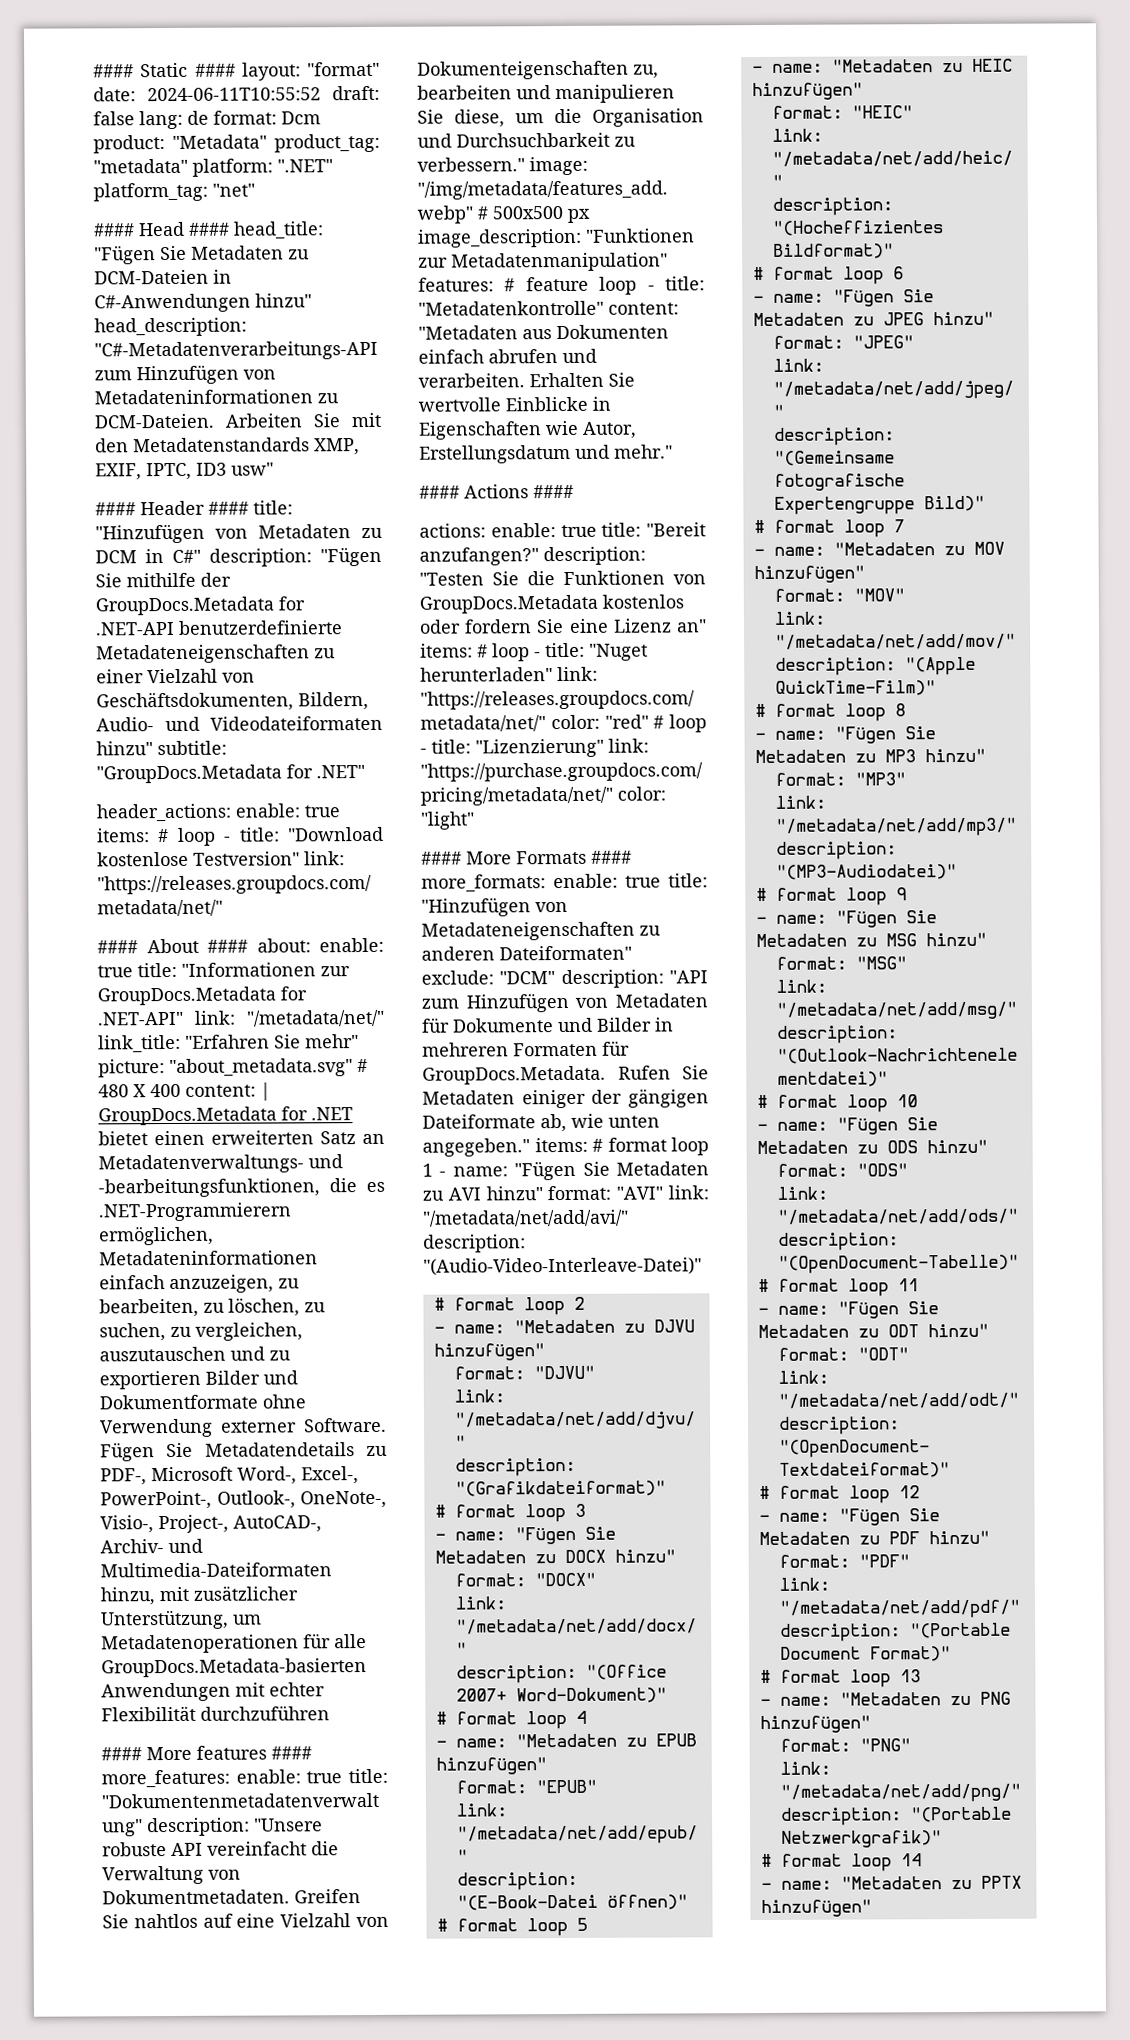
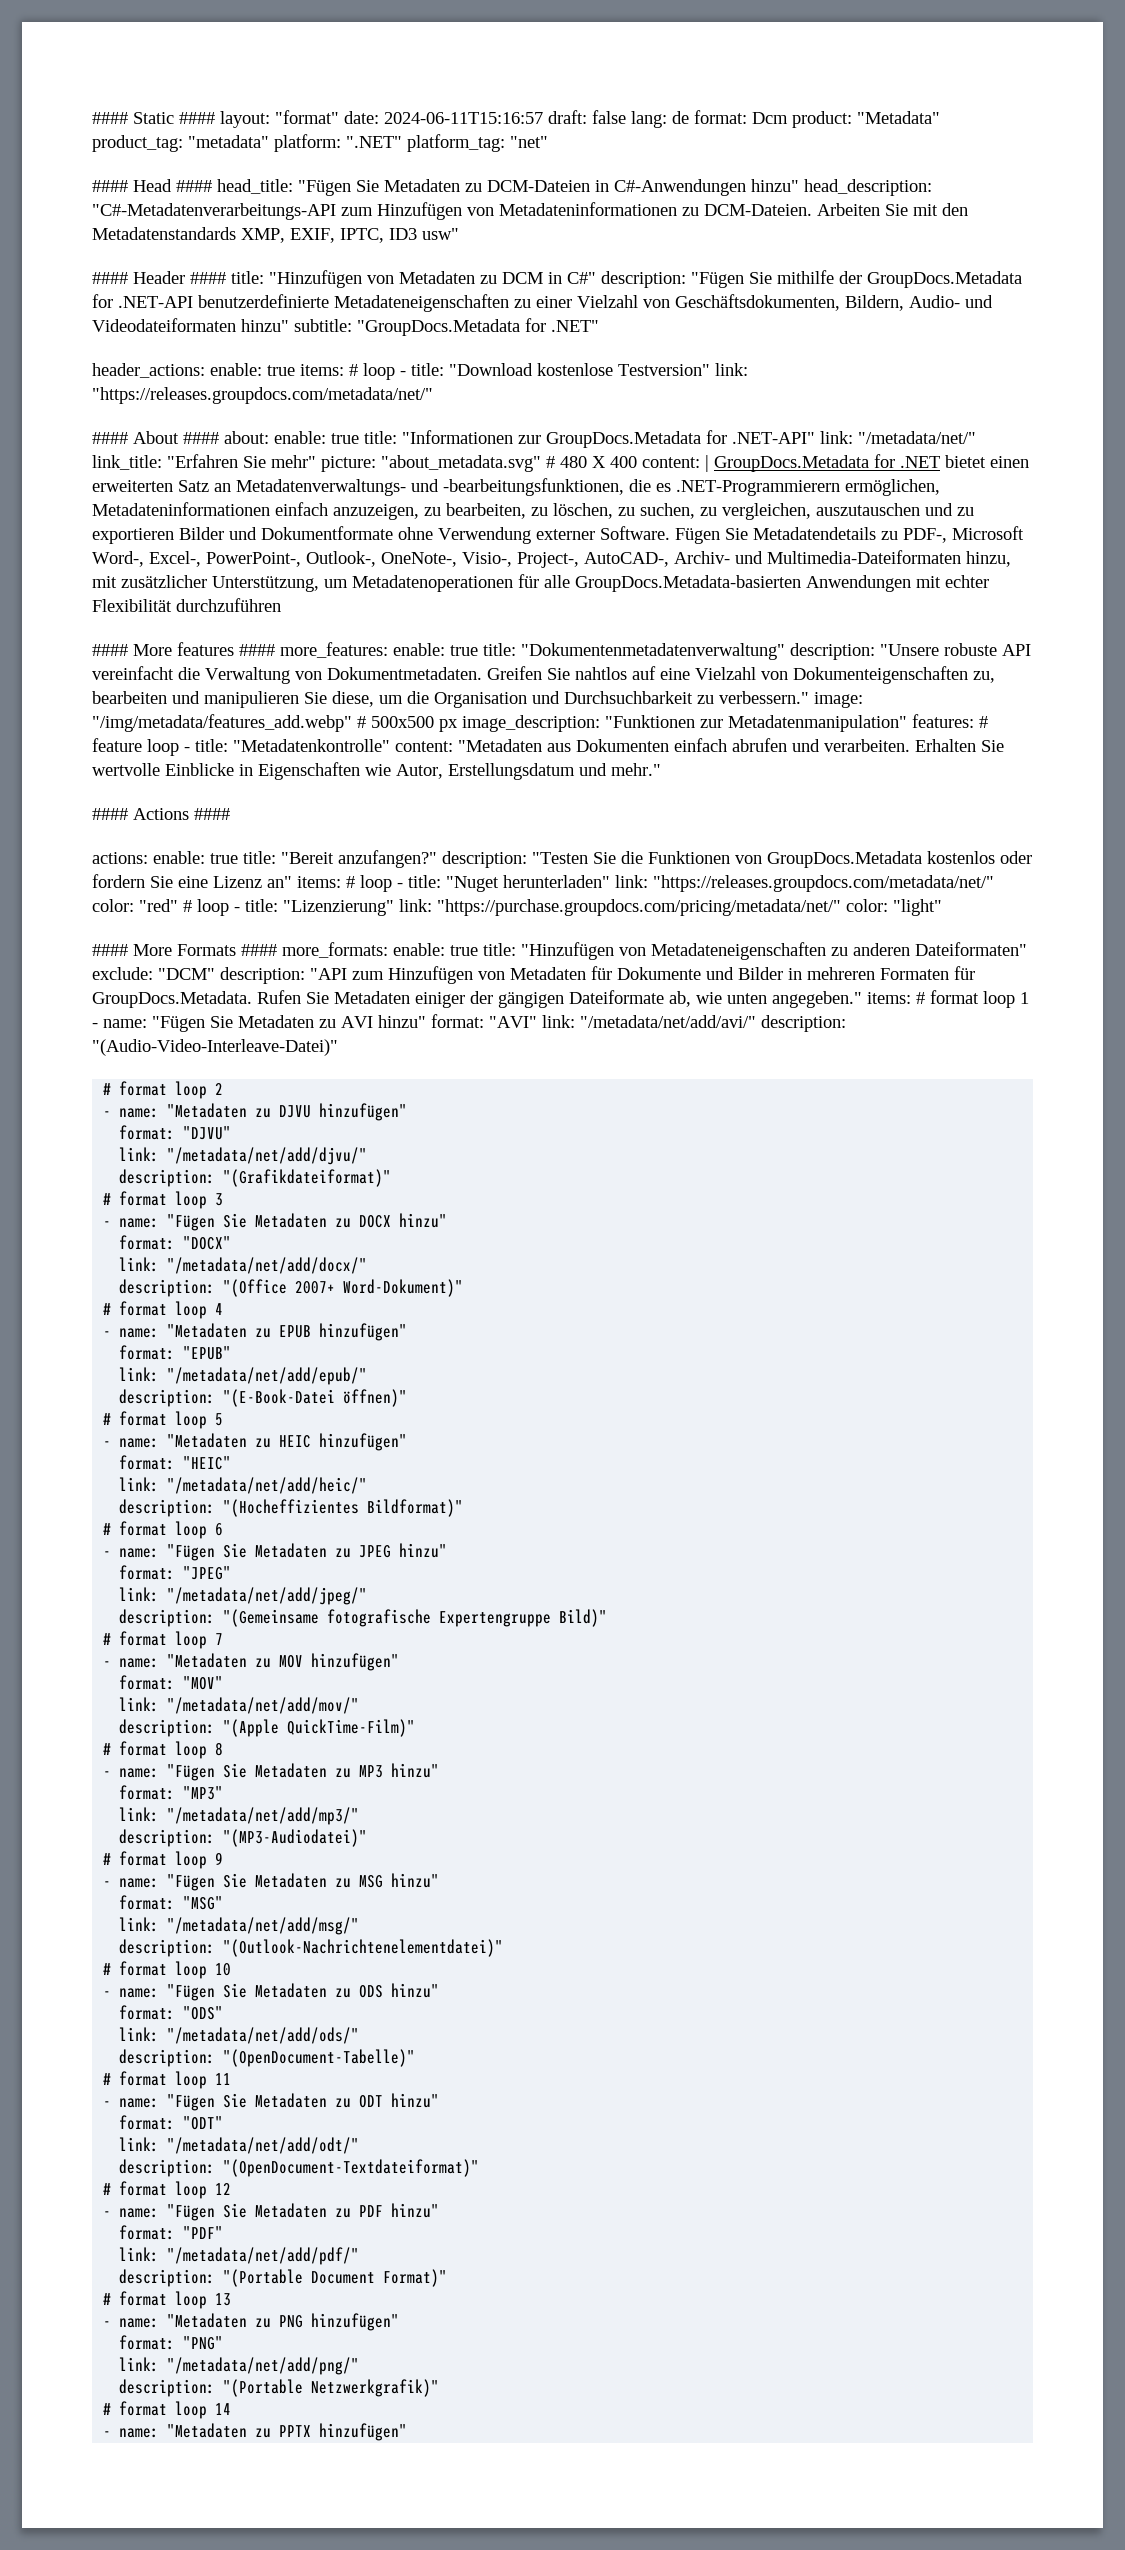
[147,87,321,102] 2024-06-11T10:55:52 -> [384,112,543,124] 2024-06-11T15:16:57

